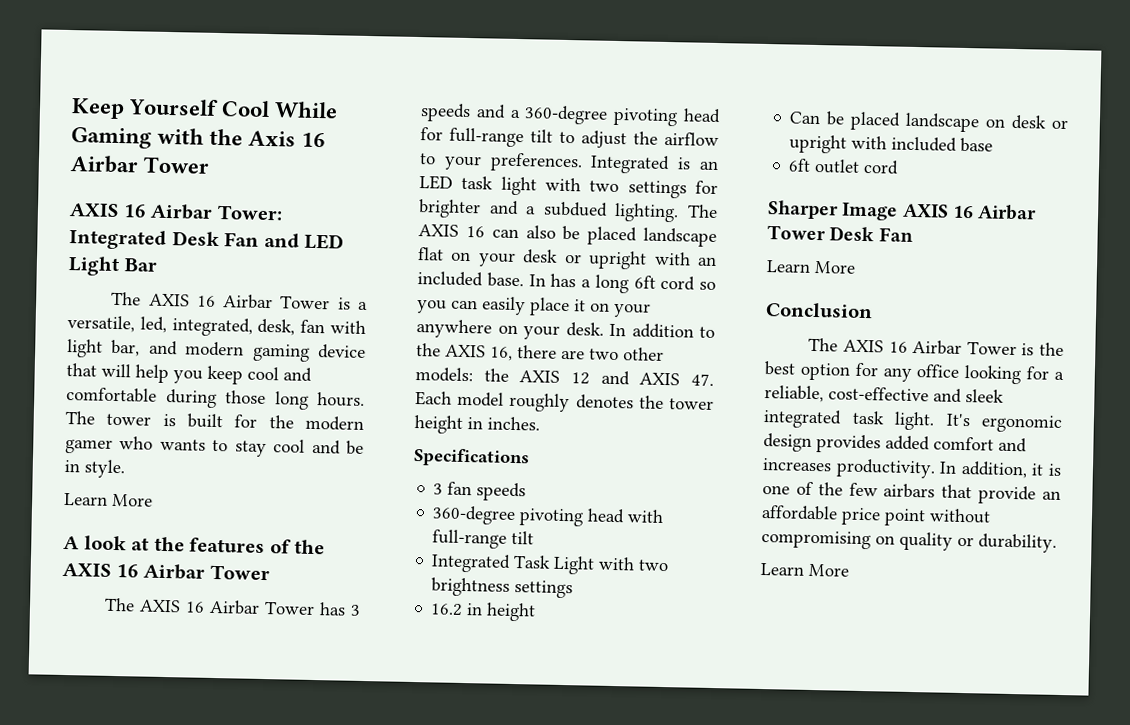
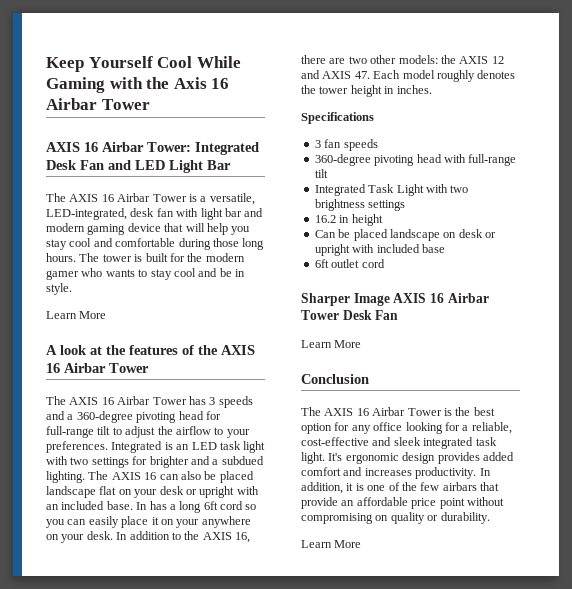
[139,316,296,337] led, integrated, desk, -> [46,208,155,220] LED-integrated, desk
[111,339,141,357] bar, -> [224,208,242,217] bar
[207,365,243,385] keep -> [46,239,67,250] stay

